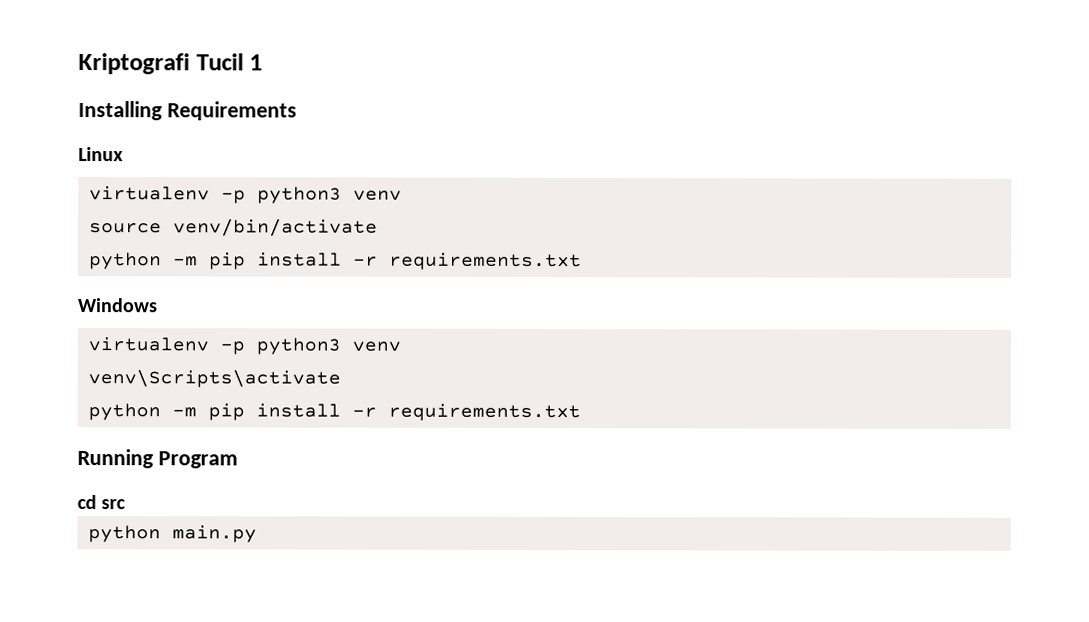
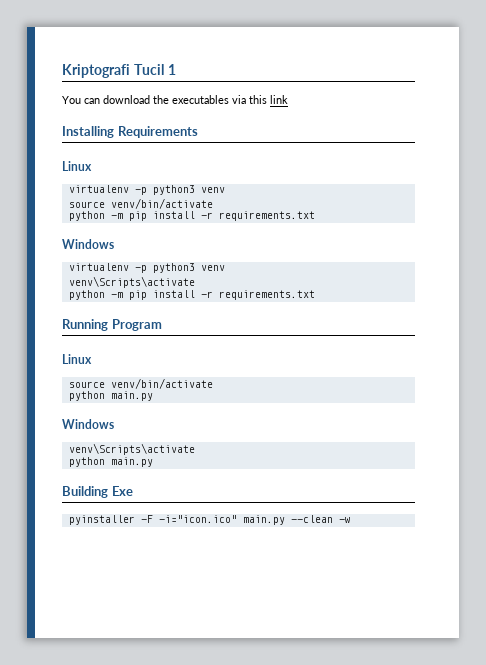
(264, 62) none -> [62,95,288,104] // You can download the executables via this link
[77,495,127,510] [87,525,257,543] cd src // python main.py -> [62,354,92,364] [68,378,213,389] [68,391,153,401] [62,419,114,429] [68,443,195,455] [68,457,153,467] [62,486,133,498] [68,515,351,525] Linux // source venv/bin/activate // python main.py // Windows // venv\Scripts\activate // python main.py // Building Exe // pyinstaller -F -i="icon.ico" main.py --clean -w

